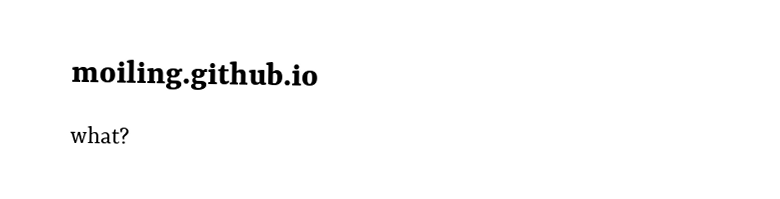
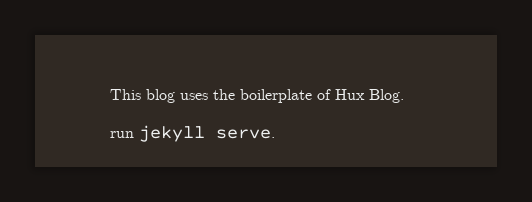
[71,58,319,92] [70,125,130,144] moiling.github.io // what? -> [110,89,404,103] [110,125,275,142] This blog uses the boilerplate of Hux Blog. // run jekyll serve.

